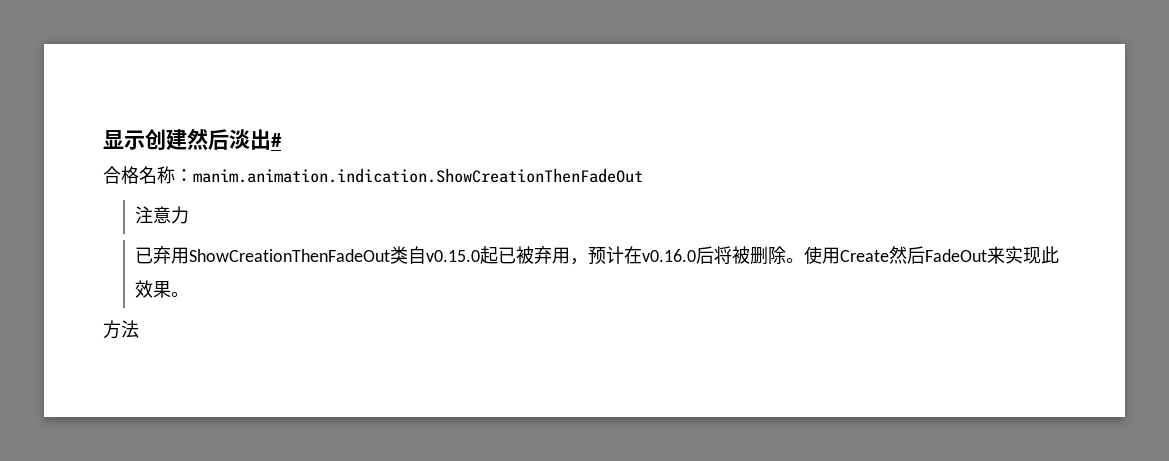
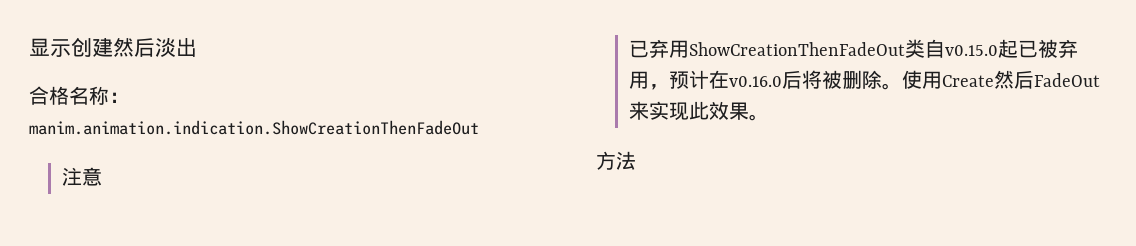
[271,133,282,147] # -> (197, 47) none
[171,206,190,224] 力 -> (102, 176) none

